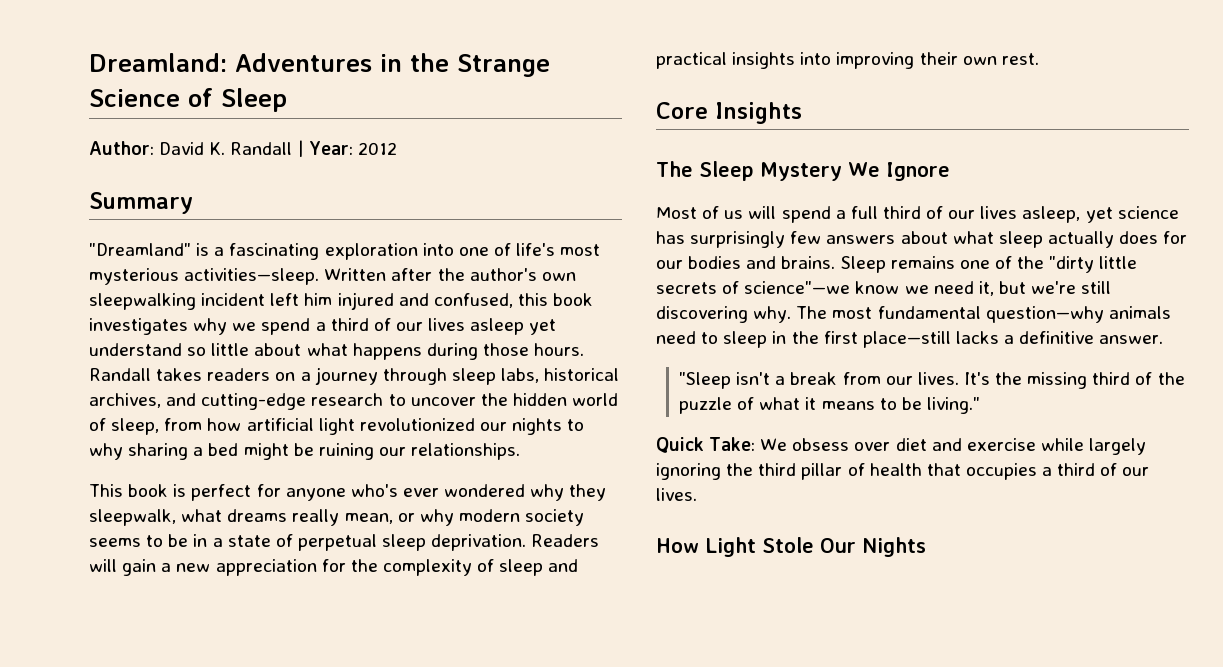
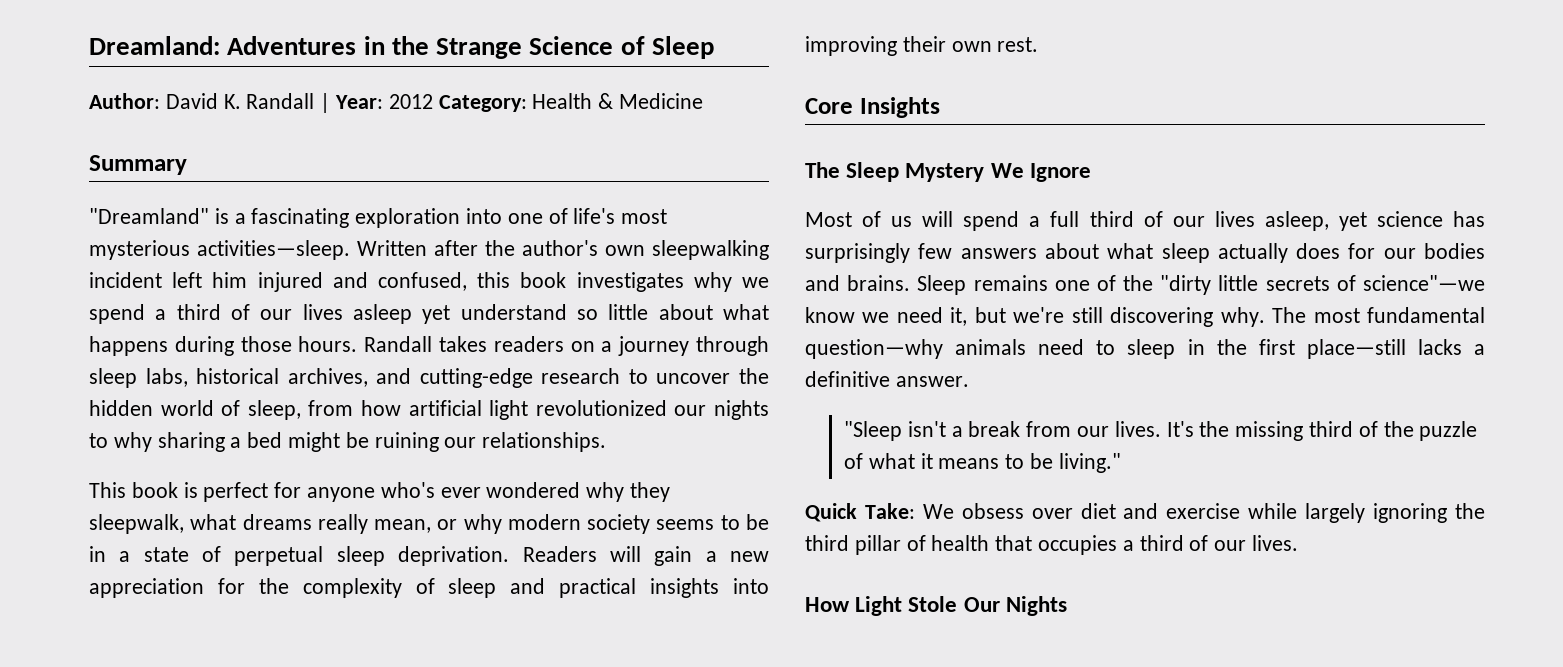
(397, 148) none -> [438,93,704,112] Category: Health & Medicine

